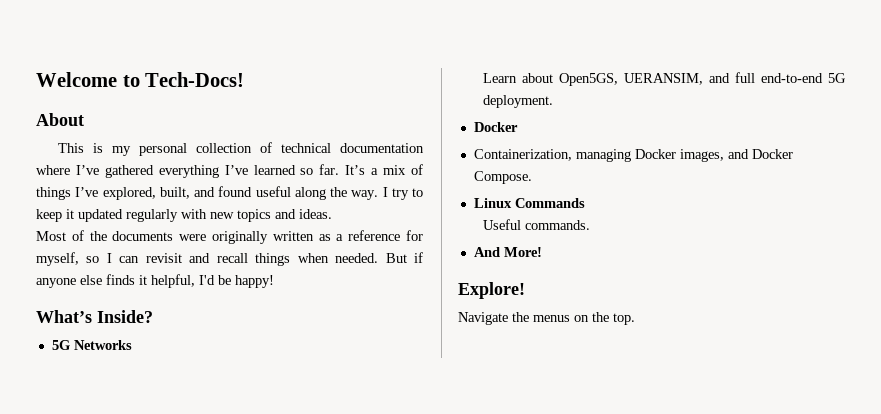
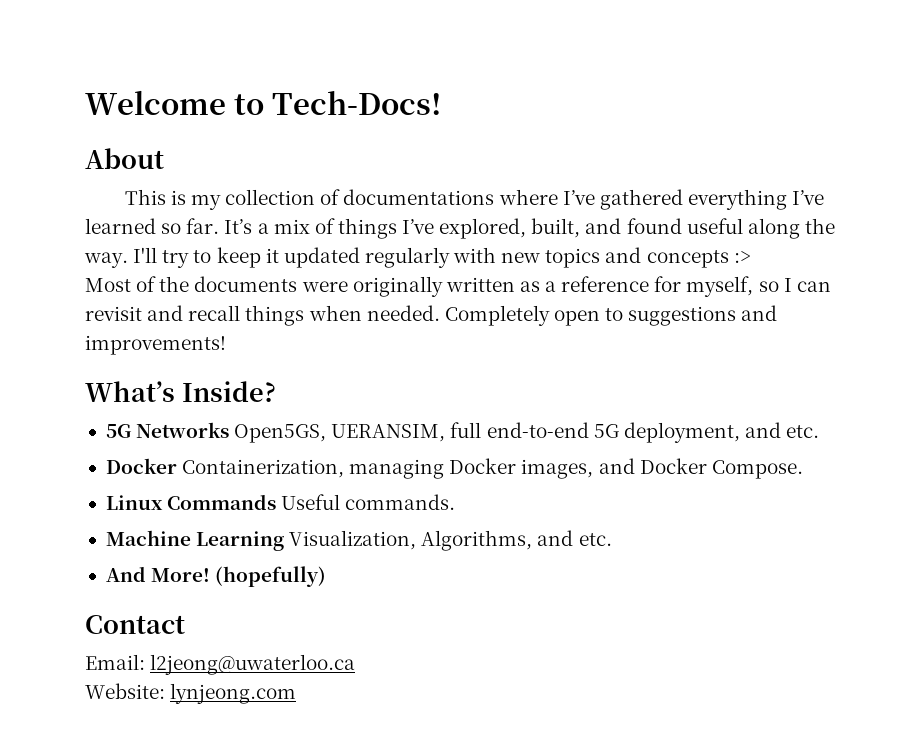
[138,143,187,156] personal -> (221, 202) none
[280,143,424,153] technical documentation -> [343,189,495,205] documentations
[382,187,388,197] I -> [133,247,158,263] I'll
[299,209,332,219] ideas. -> [646,250,751,268] concepts :>
[385,252,423,263] [36,274,274,288] But if anyone else finds it helpful, I'd be happy! -> [444,305,778,326] [85,335,226,355] Completely open to suggestions and improvements!
[482,73,553,83] // Learn about -> (230, 430) none
[708,73,730,83] and -> (446, 433) none
[482,95,553,108] [473,122,518,132] deployment. // Docker // -> [623,422,820,443] [105,458,177,474] deployment, and etc. // Docker
(585, 203) // -> (277, 502) none
[473,247,542,257] [458,282,525,299] [458,312,635,325] And More! // Explore! // Navigate the menus on the top. -> [105,530,612,551] [105,566,327,587] [85,615,185,634] [85,654,356,675] [85,683,297,704] Machine Learning Visualization, Algorithms, and etc. // And More! (hopefully) // Contact // Email: l2jeong@uwaterloo.ca // Website: lynjeong.com

